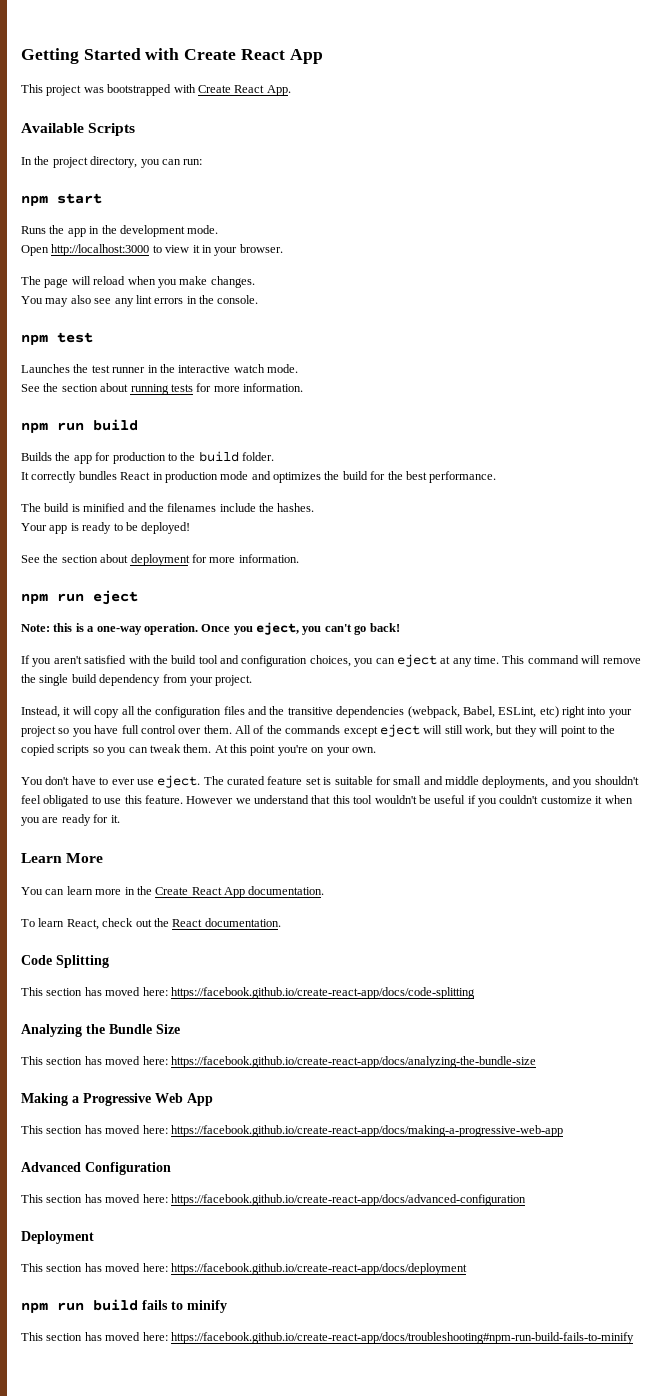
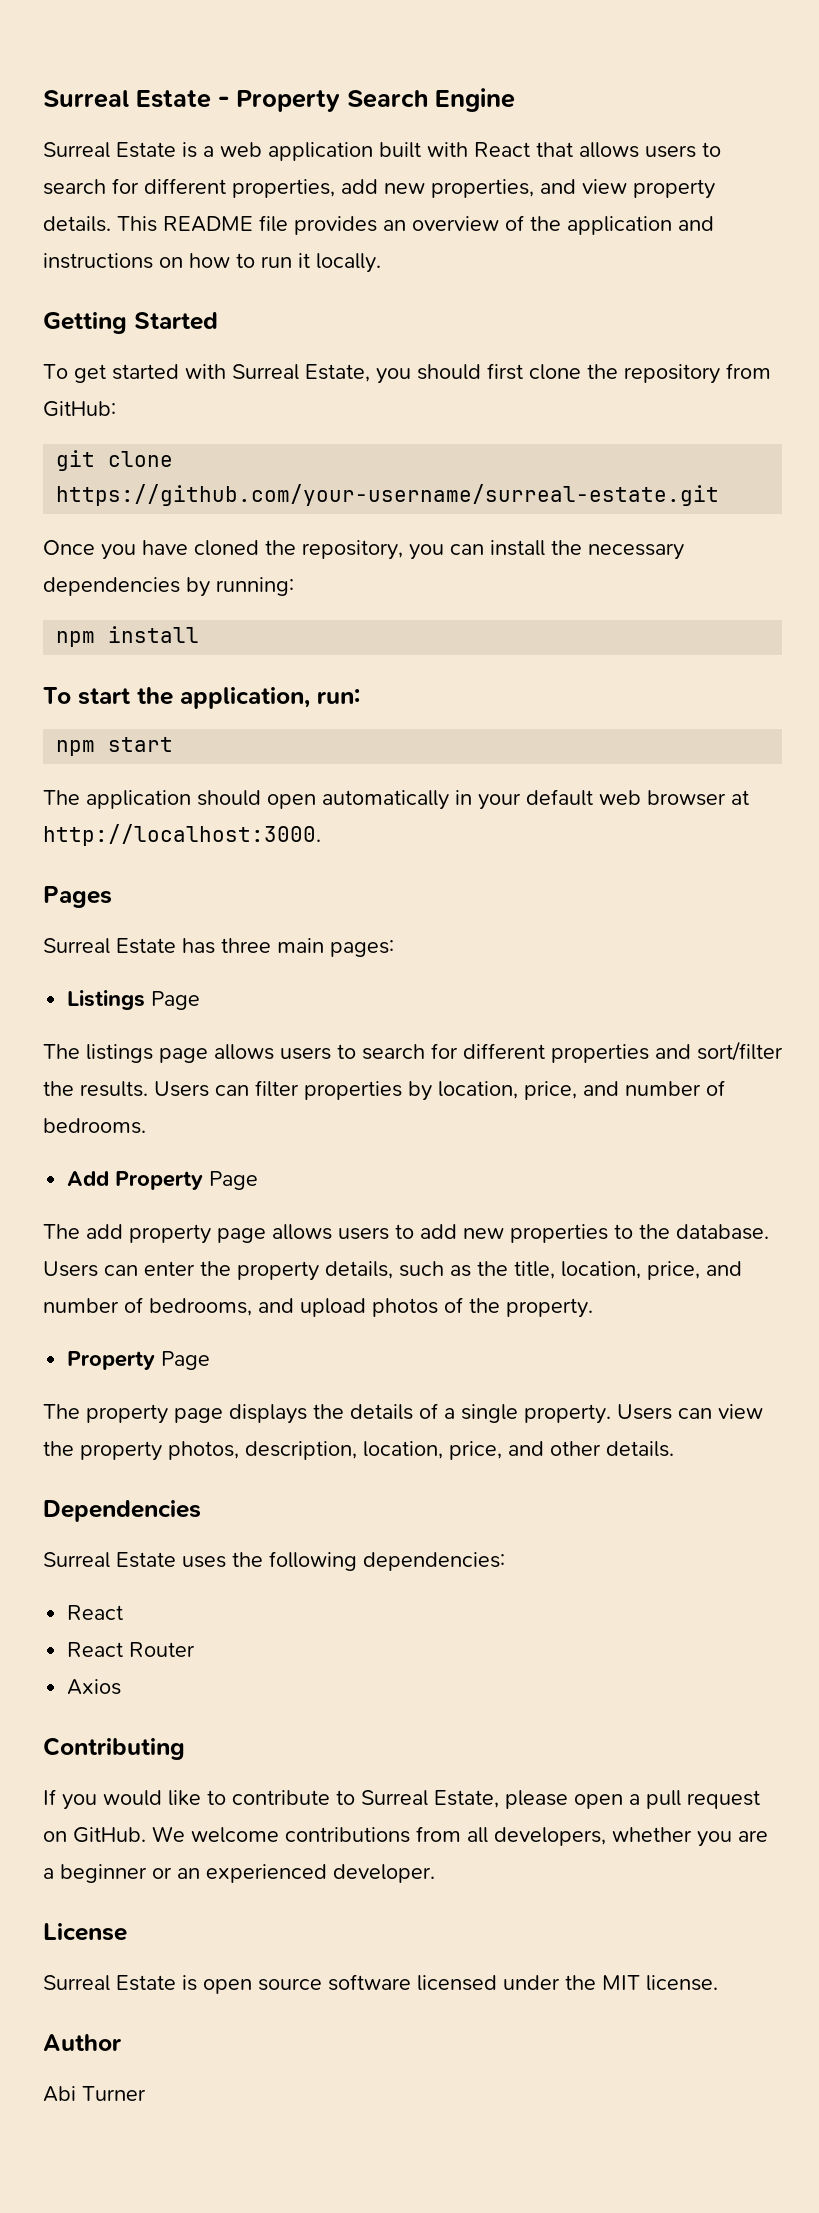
[21,48,323,64] [21,84,291,96] [21,123,136,136] [21,156,203,168] [21,193,102,206] [21,225,219,237] [21,244,283,256] [21,276,255,288] [21,295,259,307] [21,332,93,345] [21,364,298,373] [21,383,303,395] [21,419,138,433] [21,451,274,464] [21,471,497,483] [21,503,315,512] [21,522,191,534] [21,554,299,566] [21,590,138,605] [21,622,400,635] [21,654,641,667] [21,674,253,686] [21,706,632,718] [21,724,616,737] [21,744,376,756] [21,775,639,788] [21,795,633,807] [21,814,120,826] [21,853,104,863] [21,886,325,898] [21,918,281,930] [21,955,109,968] [21,987,475,999] [21,1024,180,1037] [21,1056,536,1068] [21,1093,213,1106] [21,1125,563,1137] [21,1162,171,1175] [21,1194,526,1206] [21,1231,94,1244] [21,1263,467,1275] [21,1299,227,1313] [21,1332,634,1344] Getting Started with Create React App // This project was bootstrapped with Create React App. // Available Scripts // In the project directory, you can run: // npm start // Runs the app in the development mode. // Open http://localhost:3000 to view it in your browser. // The page will reload when you make changes. // You may also see any lint errors in the console. // npm test // Launches the test runner in the interactive watch mode. // See the section about running tests for more information. // npm run build // Builds the app for production to the build folder. // It correctly bundles React in production mode and optimizes the build for the best performance. // The build is minified and the filenames include the hashes. // Your app is ready to be deployed! // See the section about deployment for more information. // npm run eject // Note: this is a one-way operation. Once you eject, you can't go back! // If you aren't satisfied with the build tool and configuration choices, you can eject at any time. This command will remove the single build dependency from your project. // Instead, it will copy all the configuration files and the transitive dependencies (webpack, Babel, ESLint, etc) right into your project so you have full control over them. All of the commands except eject will still work, but they will point to the copied scripts so you can tweak them. At this point you're on your own. // You don't have to ever use eject. The curated feature set is suitable for small and middle deployments, and you shouldn't feel obligated to use this feature. However we understand that this tool wouldn't be useful if you couldn't customize it when you are ready for it. // Learn More // You can learn more in the Create React App documentation. // To learn React, check out the React documentation. // Code Splitting // This section has moved here: https://facebook.github.io/create-react-app/docs/code-splitting // Analyzing the Bundle Size // This section has moved here: https://facebook.github.io/create-react-app/docs/analyzing-the-bundle-size // Making a Progressive Web App // This section has moved here: https://facebook.github.io/create-react-app/docs/making-a-progressive-web-app // Advanced Configuration // This section has moved here: https://facebook.github.io/create-react-app/docs/advanced-configuration // Deployment // This section has moved here: https://facebook.github.io/create-react-app/docs/deployment // npm run build fails to minify // This section has moved here: https://facebook.github.io/create-react-app/docs/troubleshooting#npm-run-build-fails-to-minify -> [43,88,515,112] [43,142,721,161] [43,178,715,199] [43,215,714,235] [43,253,381,273] [43,312,218,334] [43,363,771,384] [43,401,116,417] [56,450,174,471] [56,484,720,506] [43,540,684,560] [43,577,294,597] [56,626,200,647] [43,687,360,709] [56,737,174,756] [43,789,749,810] [43,824,321,846] [43,886,112,908] [43,938,394,957] [67,990,201,1010] [43,1041,783,1063] [43,1080,725,1101] [43,1118,146,1134] [67,1171,259,1190] [43,1224,769,1244] [43,1261,742,1281] [43,1297,593,1318] [67,1351,211,1370] [43,1403,763,1424] [43,1441,674,1461] [43,1500,201,1522] [43,1551,505,1571] [67,1605,124,1620] [67,1642,196,1657] [67,1679,122,1695] [43,1737,185,1760] [43,1789,760,1810] [43,1826,768,1847] [43,1864,435,1883] [43,1923,127,1941] [43,1974,718,1994] [43,2034,122,2051] [43,2086,146,2102] Surreal Estate - Property Search Engine // Surreal Estate is a web application built with React that allows users to search for different properties, add new properties, and view property details. This README file provides an overview of the application and instructions on how to run it locally. // Getting Started // To get started with Surreal Estate, you should first clone the repository from GitHub: // git clone https://github.com/your-username/surreal-estate.git // Once you have cloned the repository, you can install the necessary dependencies by running: // npm install // To start the application, run: // npm start // The application should open automatically in your default web browser at http://localhost:3000. // Pages // Surreal Estate has three main pages: // Listings Page // The listings page allows users to search for different properties and sort/filter the results. Users can filter properties by location, price, and number of bedrooms. // Add Property Page // The add property page allows users to add new properties to the database. Users can enter the property details, such as the title, location, price, and number of bedrooms, and upload photos of the property. // Property Page // The property page displays the details of a single property. Users can view the property photos, description, location, price, and other details. // Dependencies // Surreal Estate uses the following dependencies: // React // React Router // Axios // Contributing // If you would like to contribute to Surreal Estate, please open a pull request on GitHub. We welcome contributions from all developers, whether you are a beginner or an experienced developer. // License // Surreal Estate is open source software licensed under the MIT license. // Author // Abi Turner

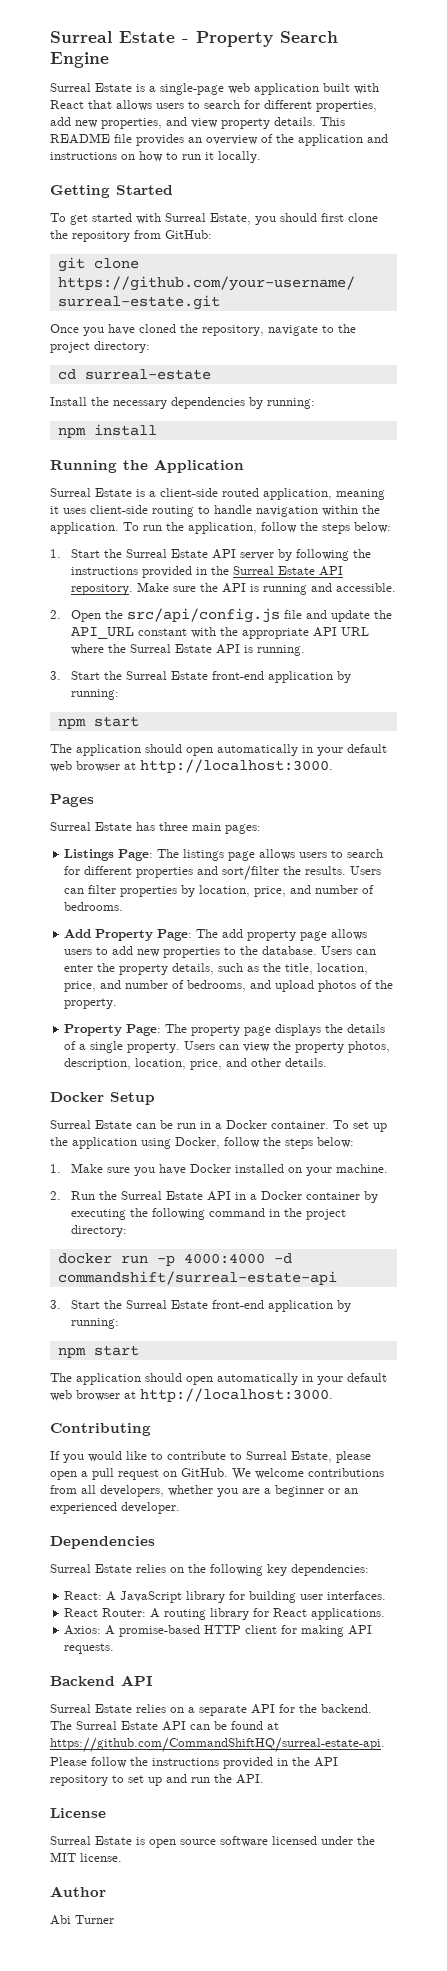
(214, 151) none -> [160,83,224,95] single-page
[409,540,545,560] you can install -> [268,324,356,336] [50,341,150,353] [57,369,211,380] [50,397,87,406] navigate to the project directory: // cd surreal-estate // Install
[43,687,360,709] To start the application, run: -> [50,459,244,473] [50,488,385,500] [50,505,380,517] [50,522,391,534] [50,549,371,561] [70,566,343,578] [70,582,396,595] [50,608,392,623] [70,627,369,639] [70,644,305,656] [50,671,351,683] [70,689,119,700] Running the Application // Surreal Estate is a client-side routed application, meaning it uses client-side routing to handle navigation within the application. To run the application, follow the steps below: // 1. Start the Surreal Estate API server by following the instructions provided in the Surreal Estate API repository. Make sure the API is running and accessible. // 2. Open the src/api/config.js file and update the API_URL constant with the appropriate API URL where the Surreal Estate API is running. // 3. Start the Surreal Estate front-end application by running:
[151,991,201,1010] Page // -> [118,849,154,861] Page:
[209,1171,259,1190] Page // -> [157,929,193,941] Page:
[161,1351,211,1370] Page // -> [126,1024,162,1036] Page:
[43,1500,201,1522] [43,1551,505,1571] [67,1605,124,1620] [67,1642,196,1657] [67,1679,122,1695] Dependencies // Surreal Estate uses the following dependencies: // React // React Router // Axios -> [50,1092,155,1105] [50,1120,387,1132] [50,1137,354,1149] [50,1163,388,1176] [50,1191,378,1203] [70,1208,346,1220] [70,1225,127,1237] [57,1253,292,1266] [57,1271,337,1285] [50,1300,351,1312] [70,1318,119,1329] [57,1345,139,1358] [50,1373,387,1385] [50,1388,333,1402] Docker Setup // Surreal Estate can be run in a Docker container. To set up the application using Docker, follow the steps below: // 1. Make sure you have Docker installed on your machine. // 2. Run the Surreal Estate API in a Docker container by executing the following command in the project directory: // docker run -p 4000:4000 -d commandshift/surreal-estate-api // 3. Start the Surreal Estate front-end application by running: // npm start // The application should open automatically in your default web browser at http://localhost:3000.
(435, 1873) none -> [50,1536,155,1549] [50,1564,369,1576] [64,1591,387,1603] [64,1608,386,1620] [64,1625,373,1637] [64,1643,115,1654] [50,1675,153,1686] [50,1704,372,1716] [50,1721,279,1731] [50,1737,385,1753] [50,1757,338,1769] [50,1774,264,1786] // Dependencies // Surreal Estate relies on the following key dependencies: // React: A JavaScript library for building user interfaces. // React Router: A routing library for React applications. // Axios: A promise-based HTTP client for making API requests. // Backend API // Surreal Estate relies on a separate API for the backend. The Surreal Estate API can be found at https://github.com/CommandShiftHQ/surreal-estate-api. Please follow the instructions provided in the API repository to set up and run the API.

